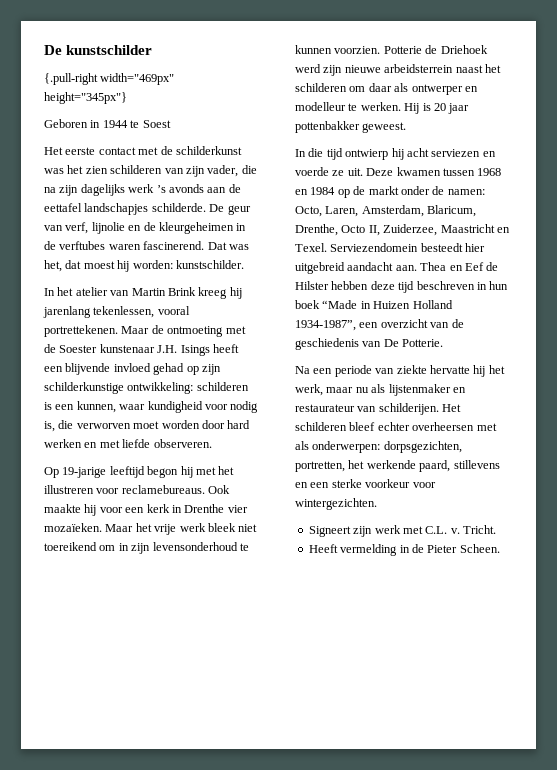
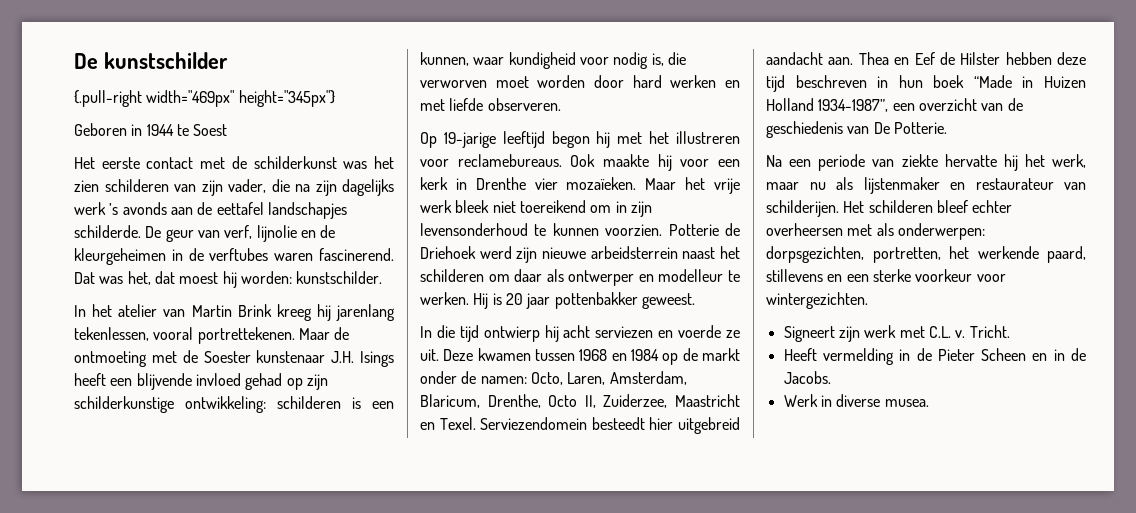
[459,544,500,553] Scheen. -> [981,348,1086,361] [783,371,831,384] [783,394,929,407] Scheen en in de Jacobs. // Werk in diverse musea.

